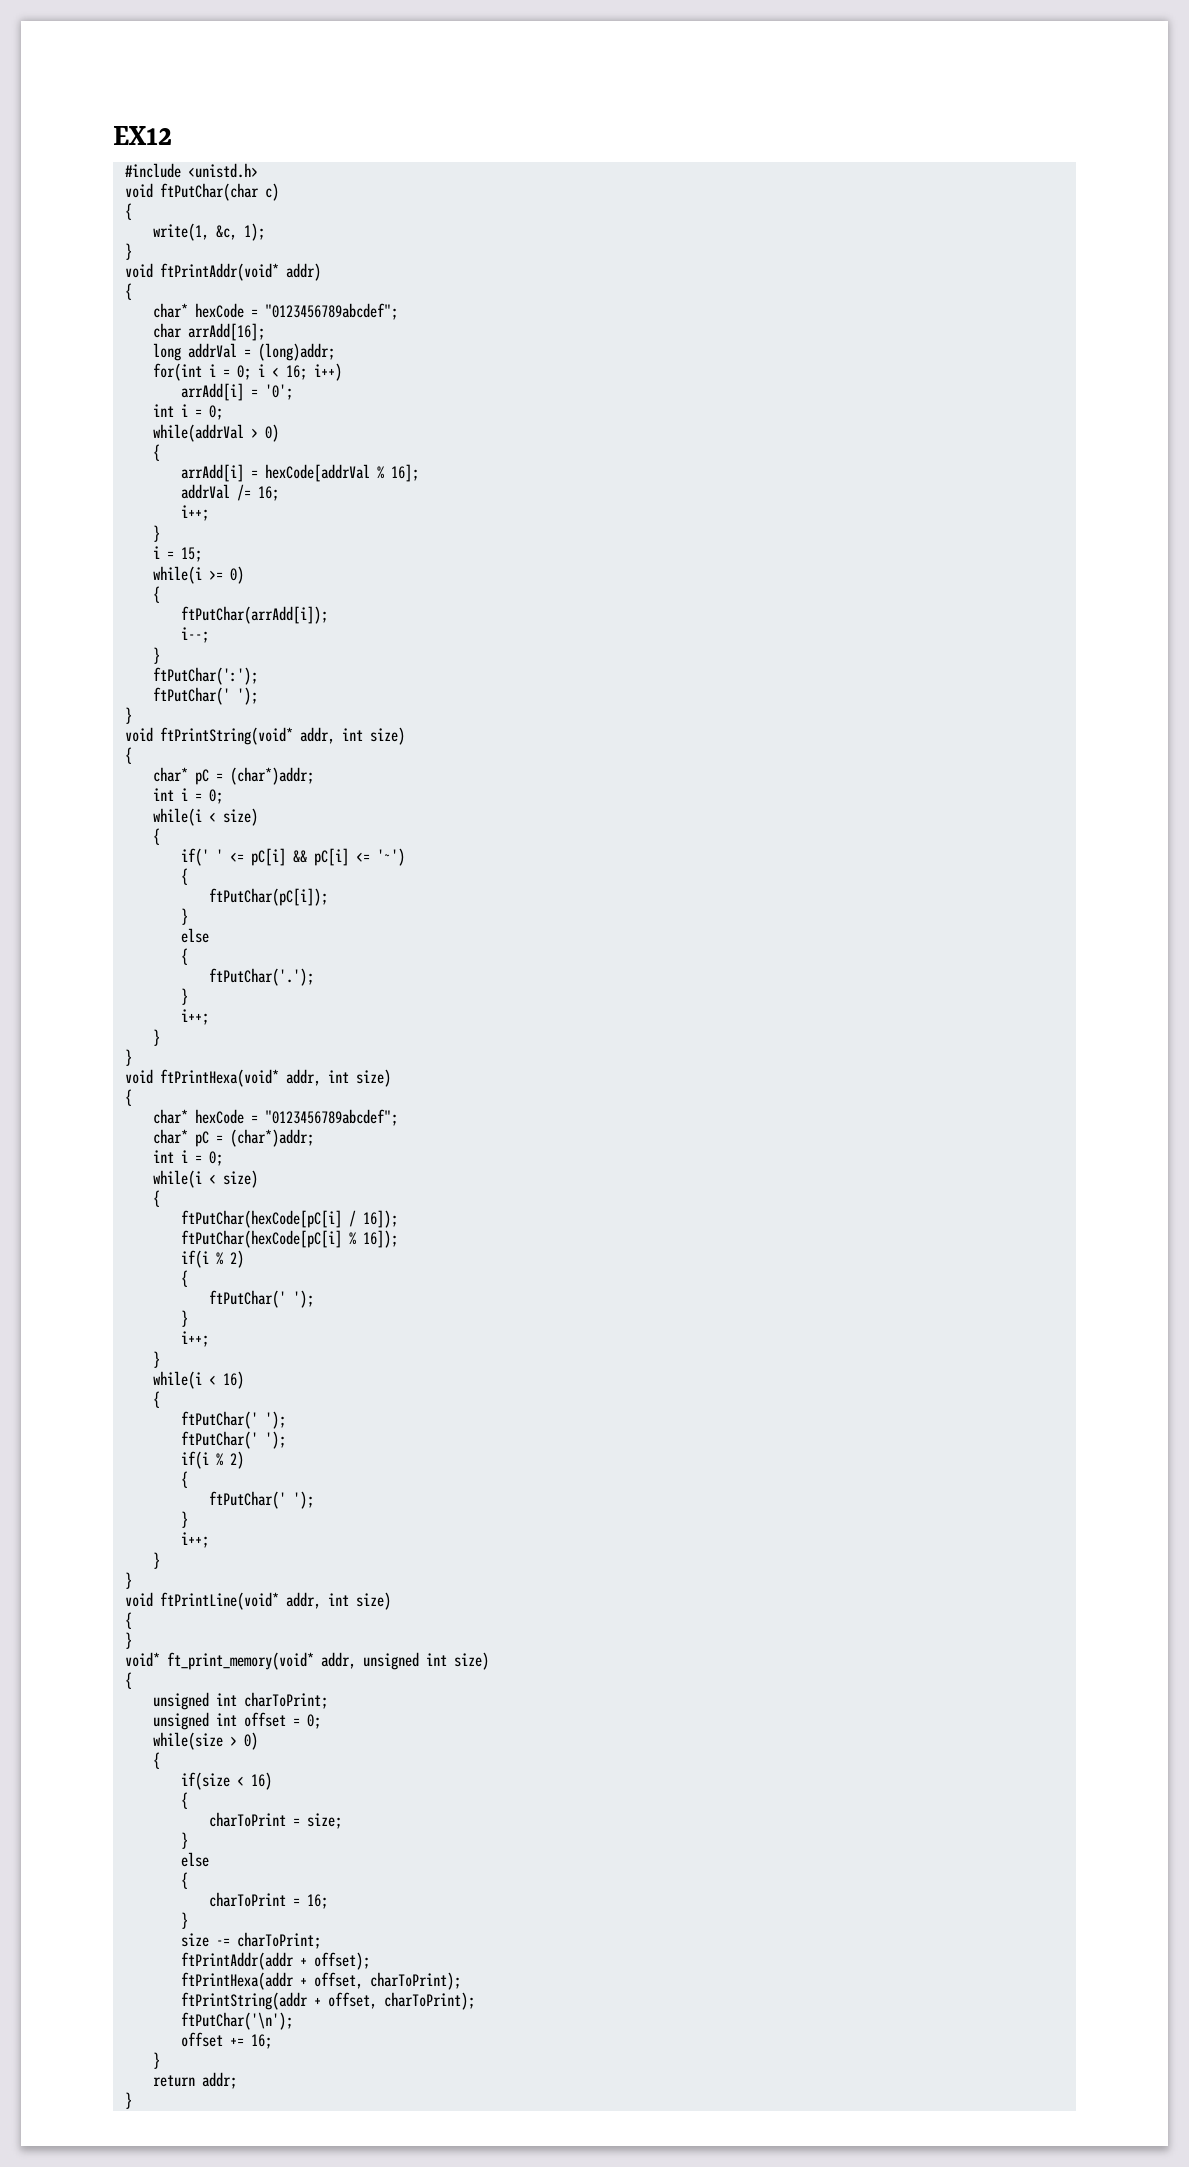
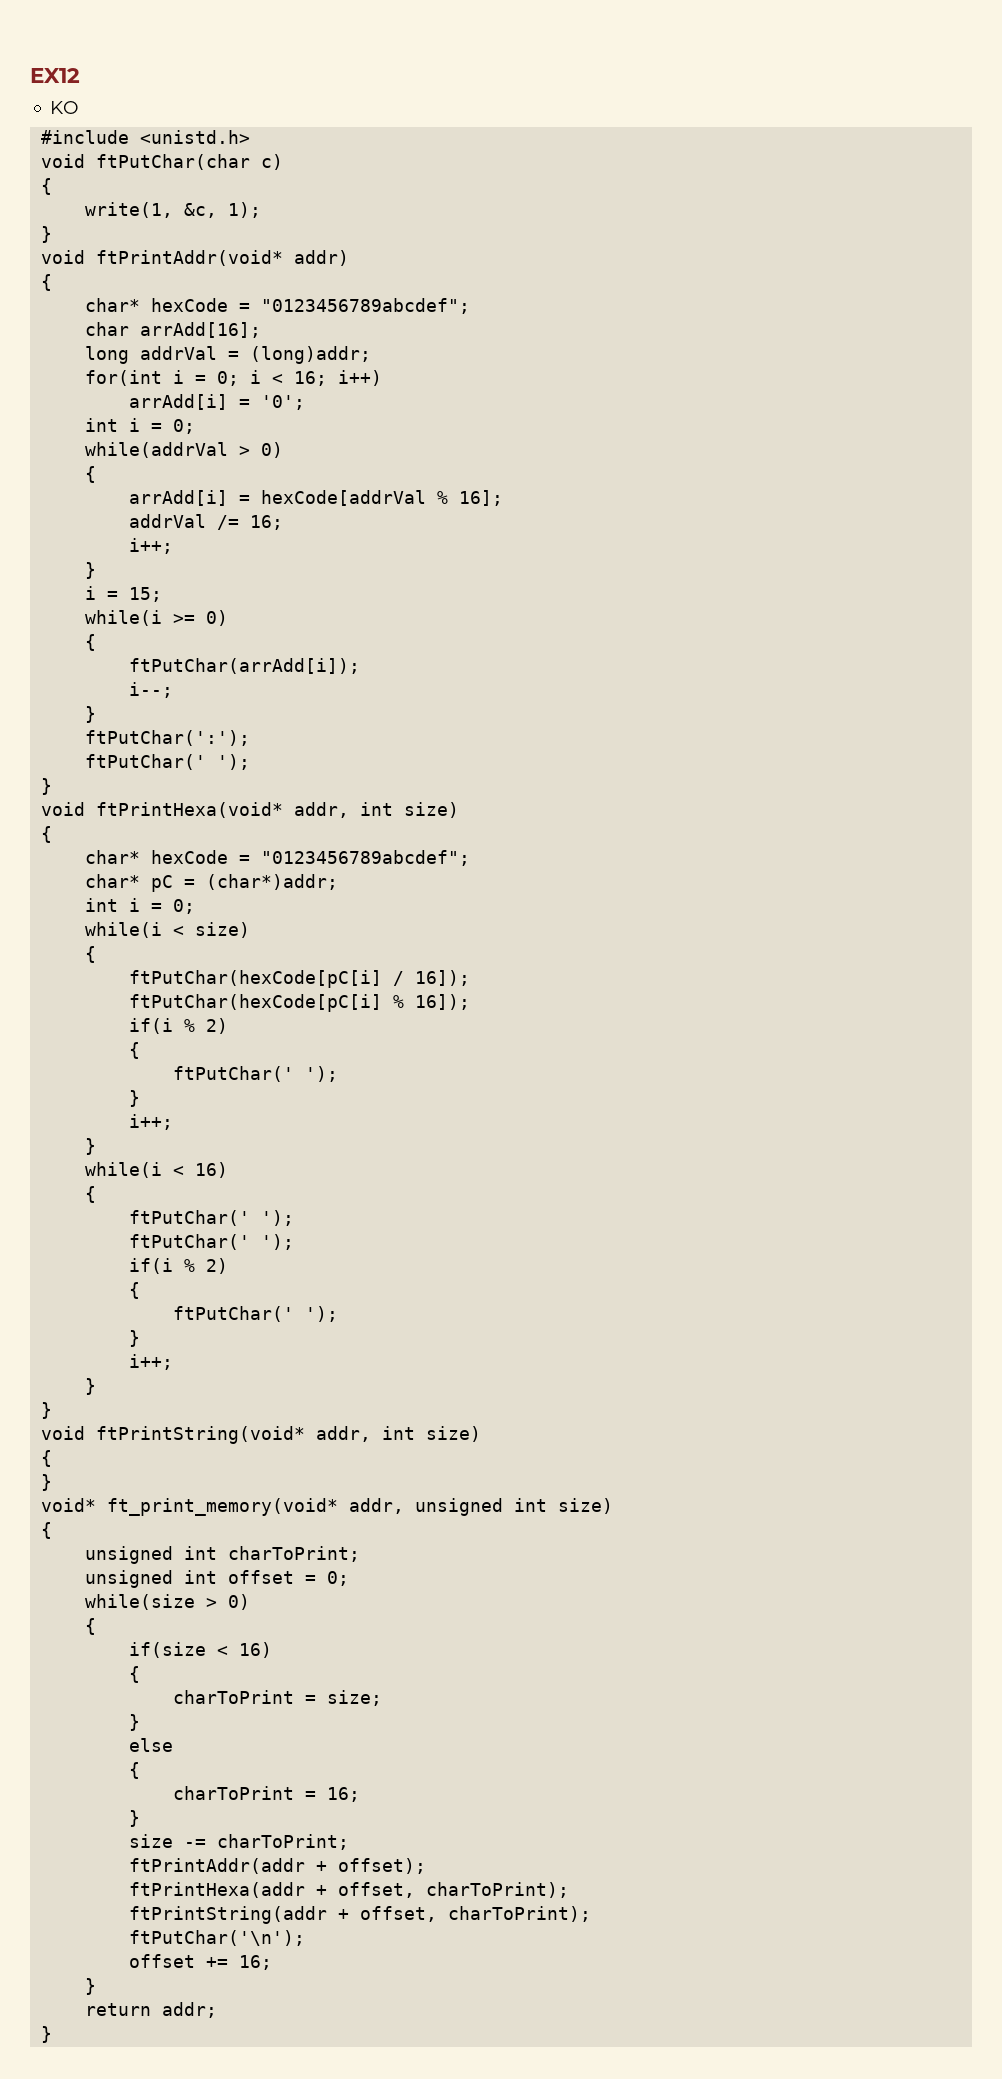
(172, 135) none -> [50,101,80,114] // KO
[125,727,405,745] [125,747,132,764] [153,767,314,785] [153,788,223,804] [153,808,258,826] [153,828,160,845] [181,848,405,866] [181,868,188,885] [209,888,328,906] [181,908,188,925] [181,928,209,943] [181,948,188,965] [209,968,314,986] [181,988,188,1005] [181,1009,209,1025] [153,1029,160,1046] [125,1049,132,1066] // void ftPrintString(void* addr, int size) // { // char* pC = (char*)addr; // int i = 0; // while(i < size) // { // if(' ' <= pC[i] && pC[i] <= '~') // { // ftPutChar(pC[i]); // } // else // { // ftPutChar('.'); // } // i++; // } // } -> (53, 786) none
[160,1592,279,1610] ftPrintLine(void* -> [96,1426,306,1444] ftPrintString(void*

